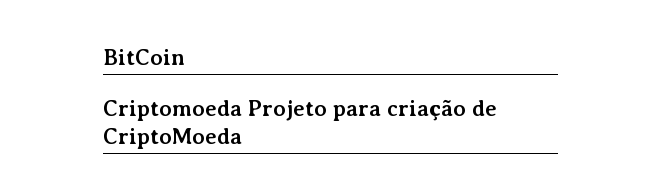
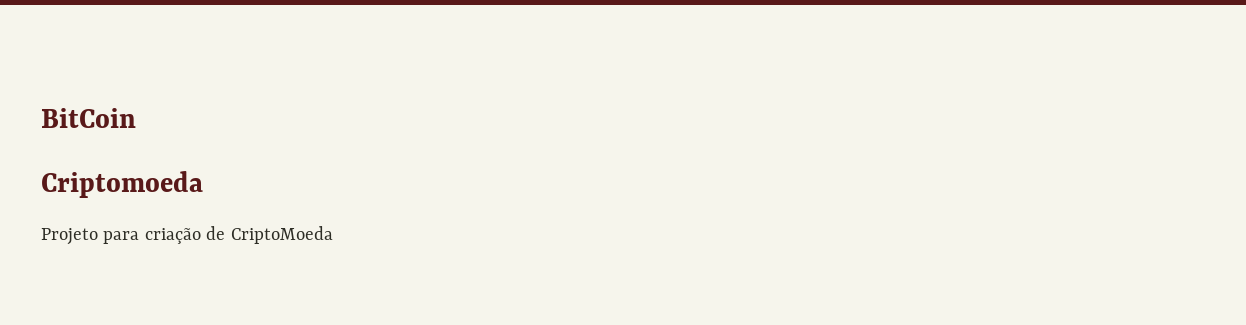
(242, 110) none -> (203, 184) //

